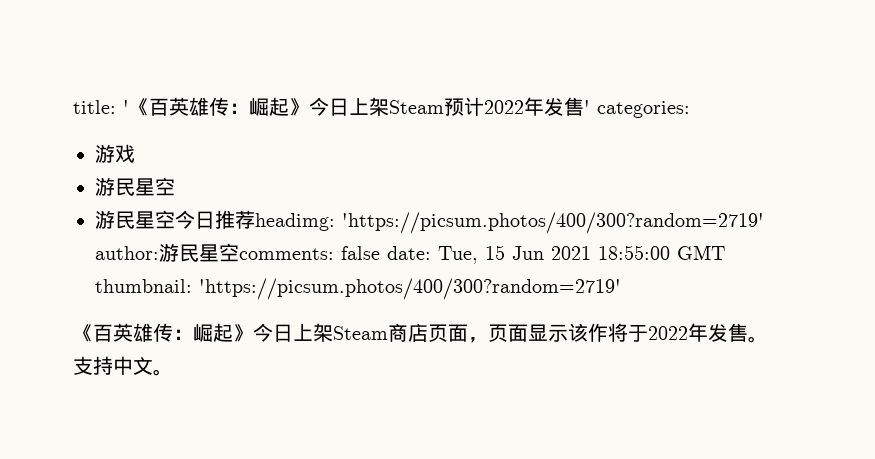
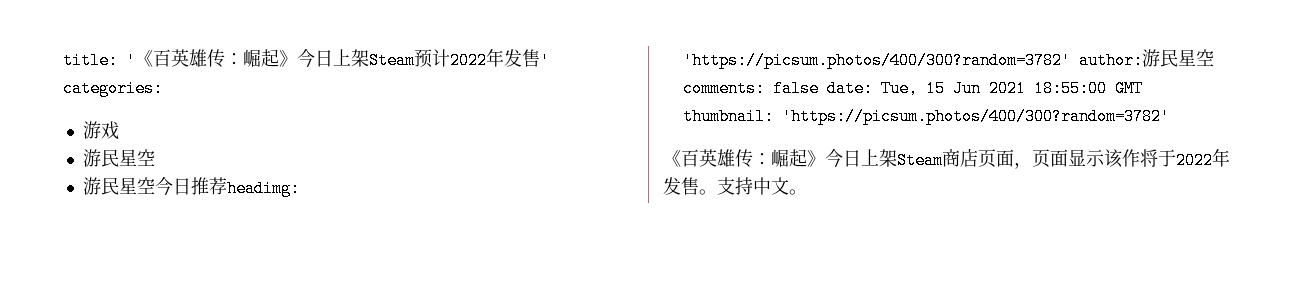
[342,212,764,234] 'https://picsum.photos/400/300?random=2719' -> [682,52,1071,69] 'https://picsum.photos/400/300?random=3782'
[199,278,621,300] 'https://picsum.photos/400/300?random=2719' -> [781,108,1170,125] 'https://picsum.photos/400/300?random=3782'

